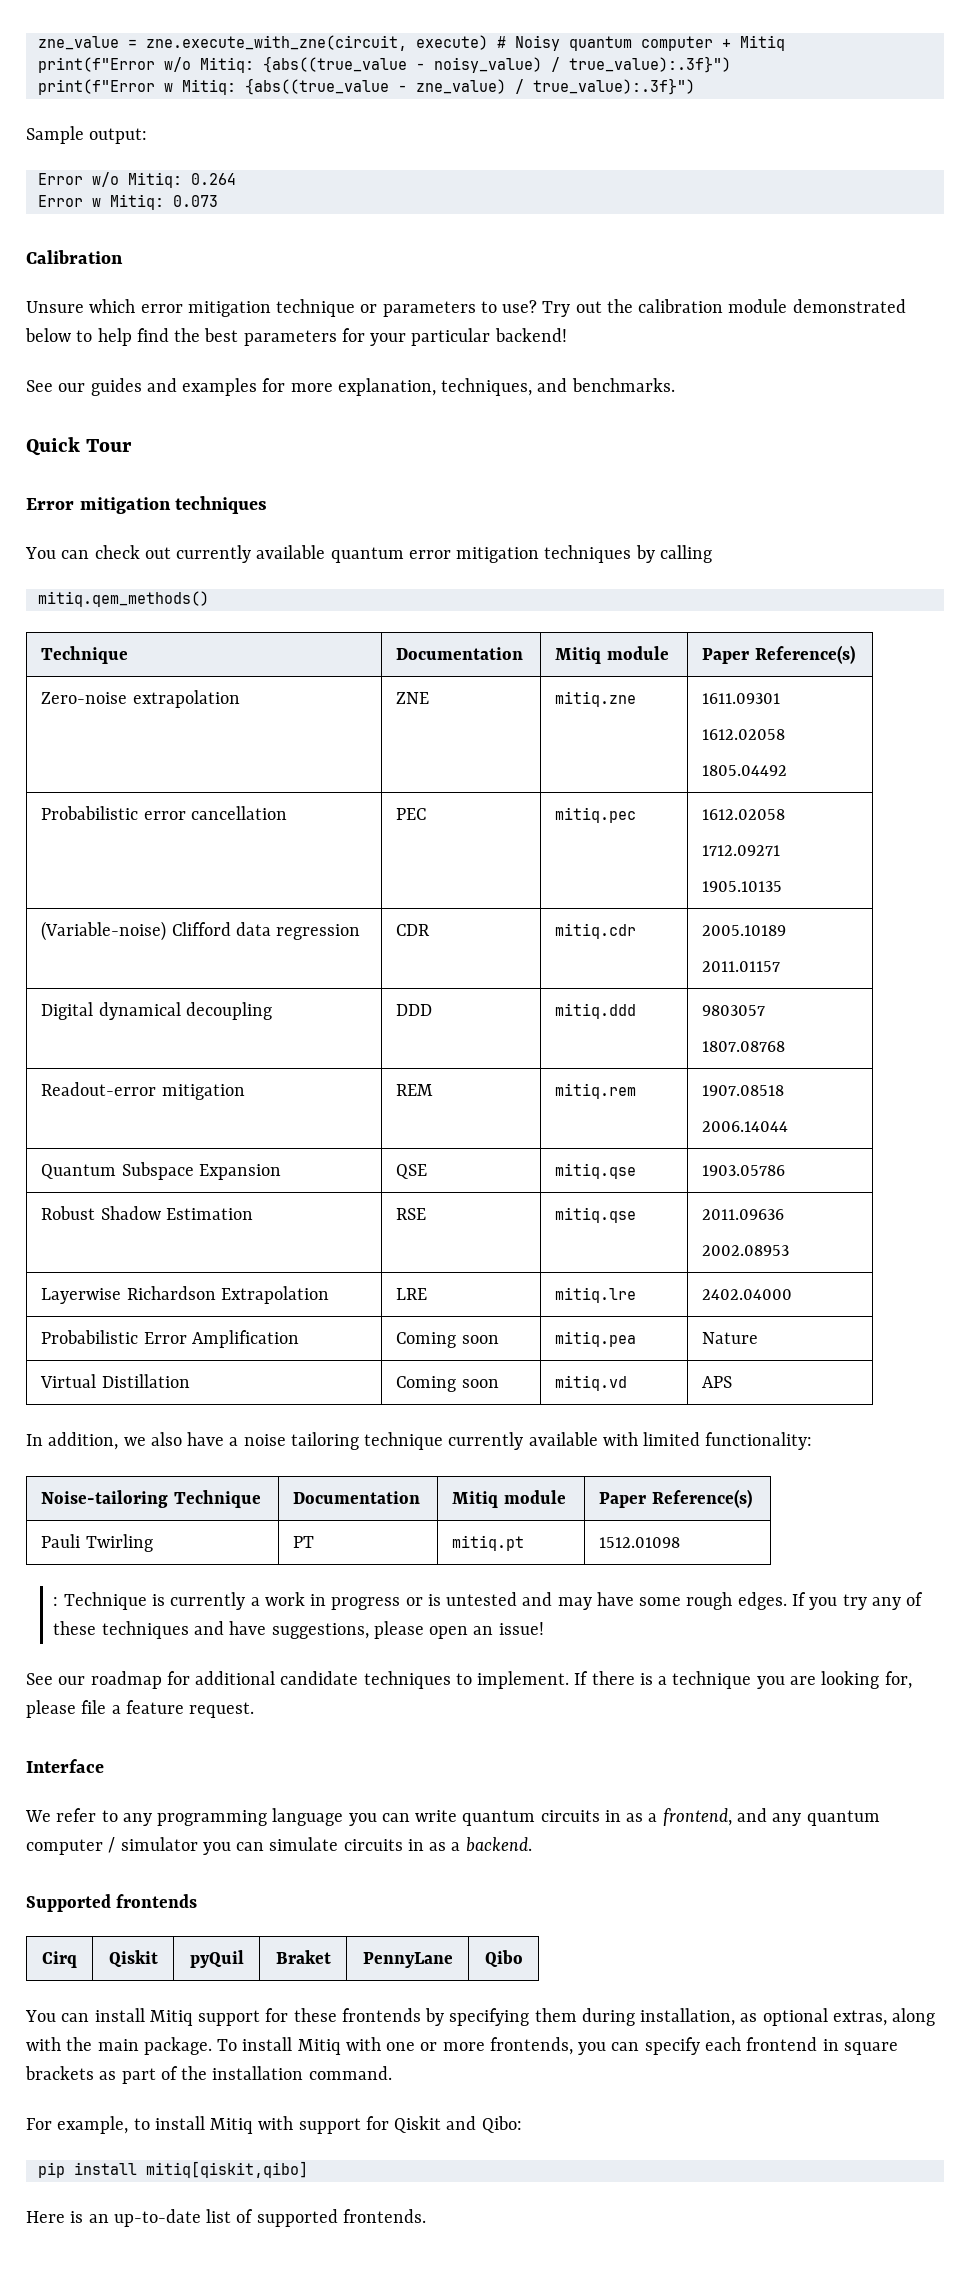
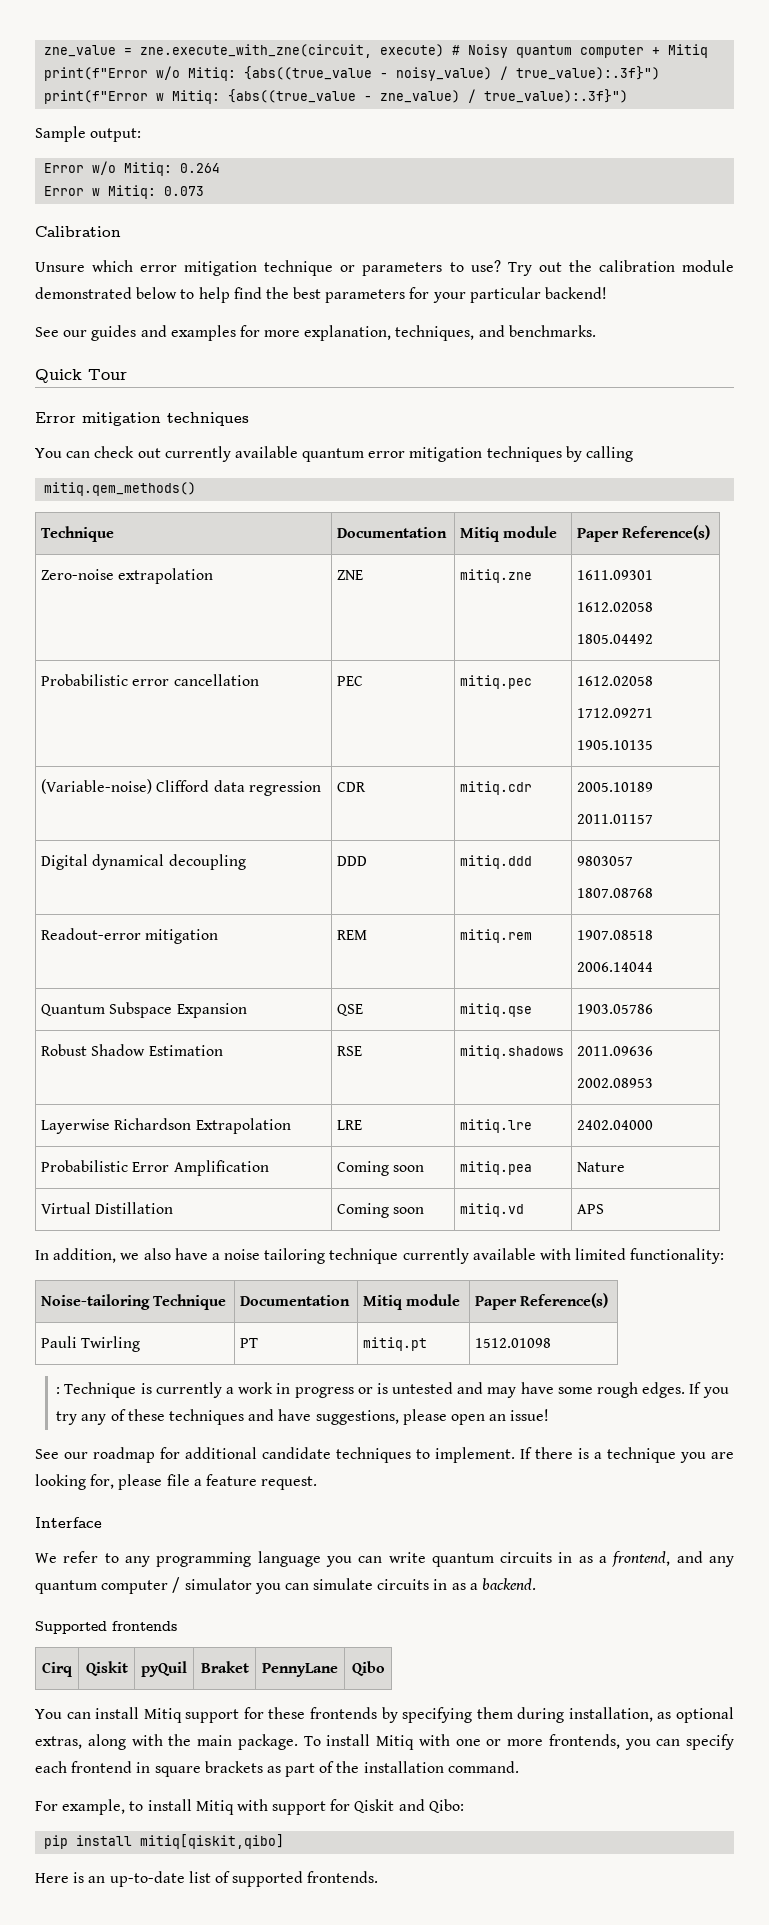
[555,1207,637,1223] mitiq.qse -> [460,1045,565,1059] mitiq.shadows

